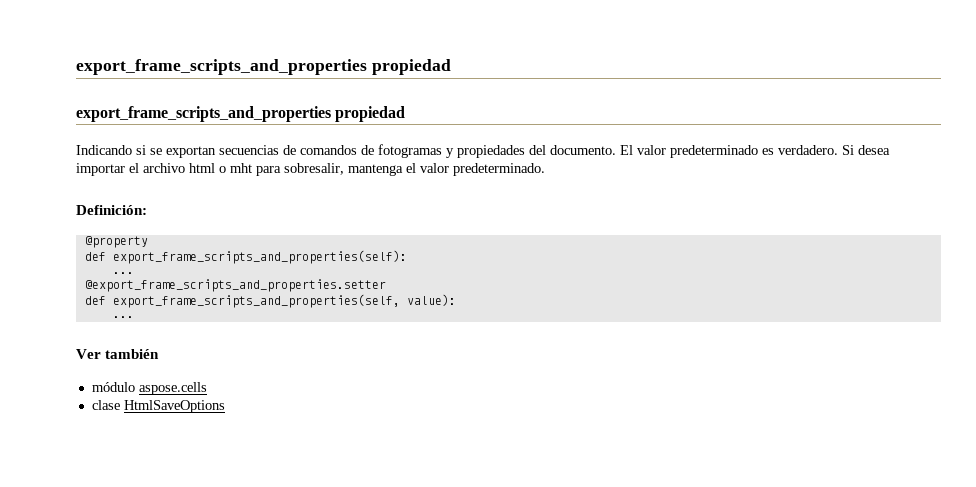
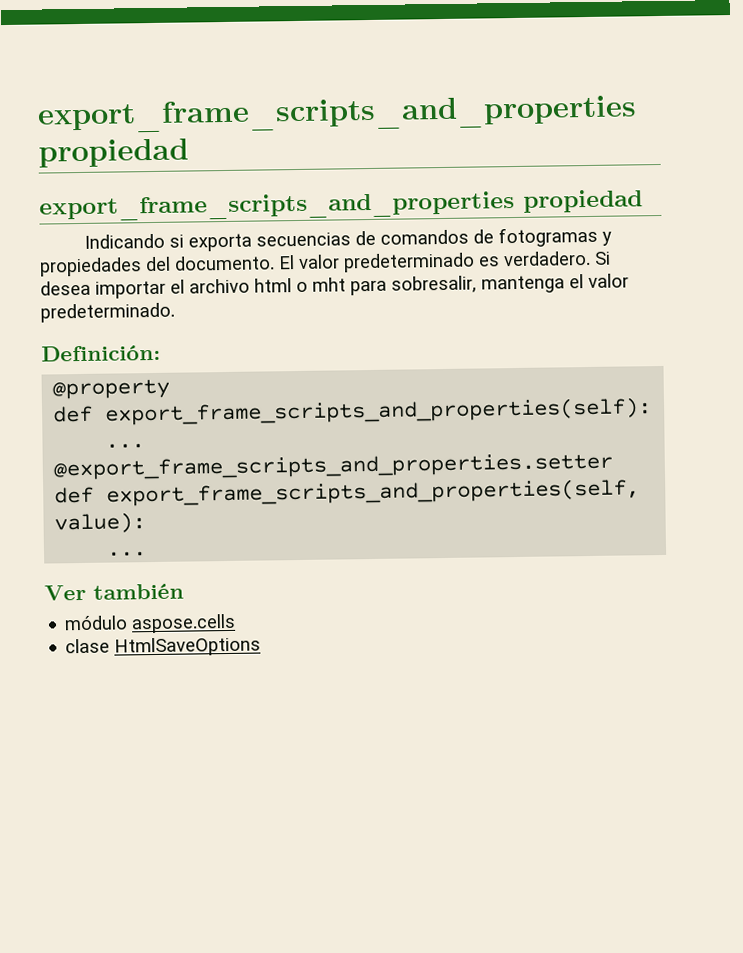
[150,146,216,158] se exportan -> [188,233,253,252] exporta

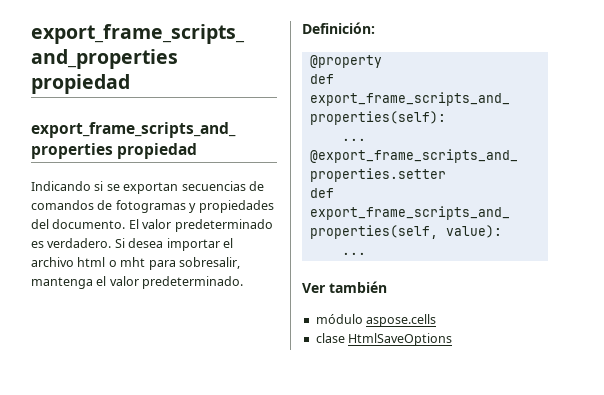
[188,233,253,252] exporta -> [106,182,179,194] se exportan

